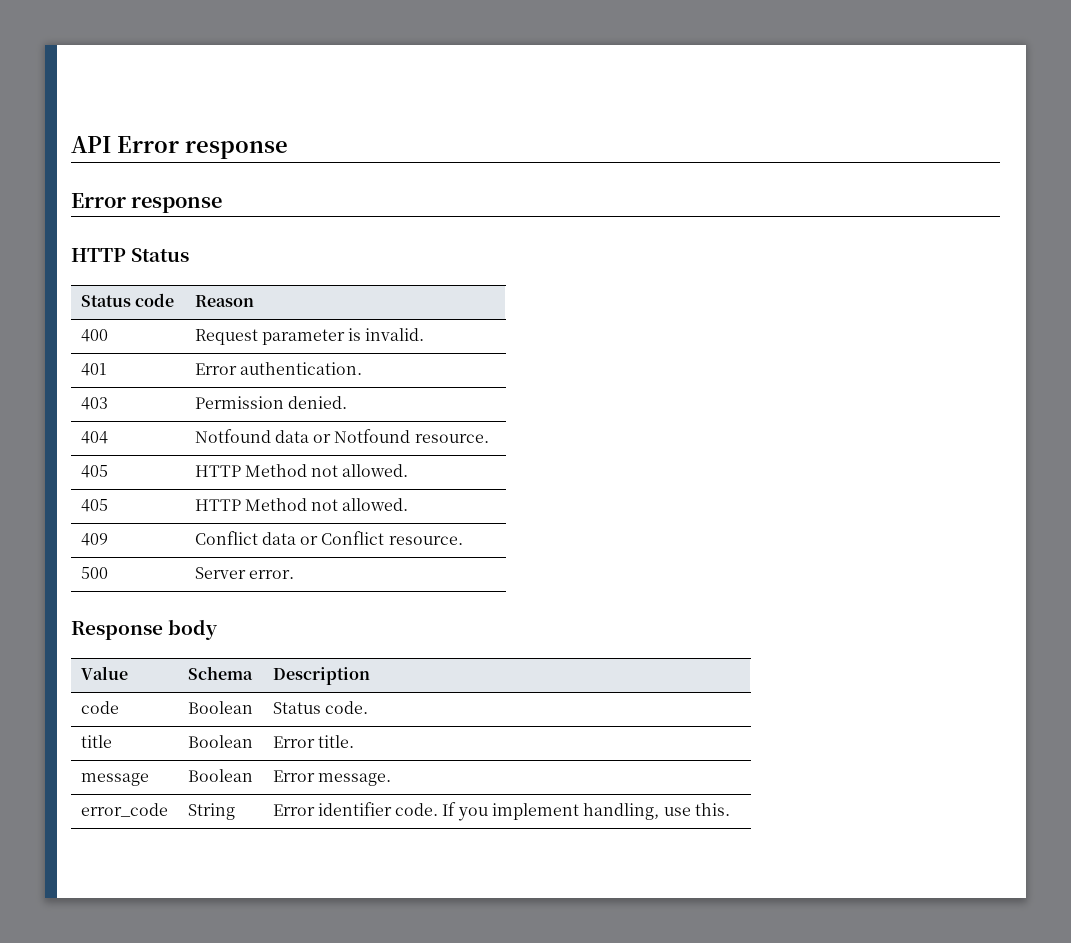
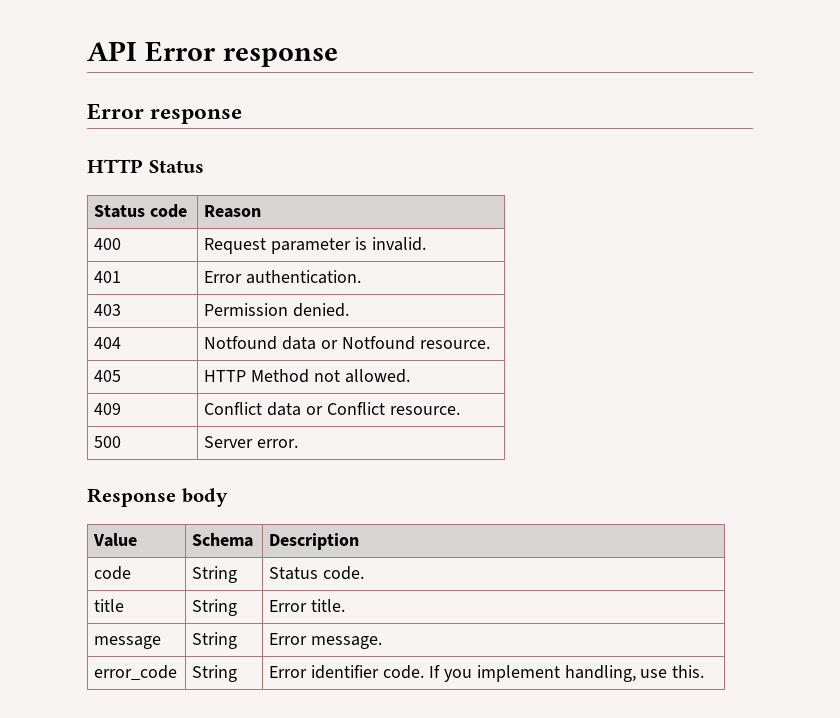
[80,499,108,512] [194,498,409,511] // 405 | HTTP Method not allowed. -> (410, 376) none
[187,701,253,714] Boolean -> [192,566,238,583] String
[187,735,253,748] Boolean -> [192,599,238,616] String
[187,769,253,782] Boolean -> [192,632,238,649] String

